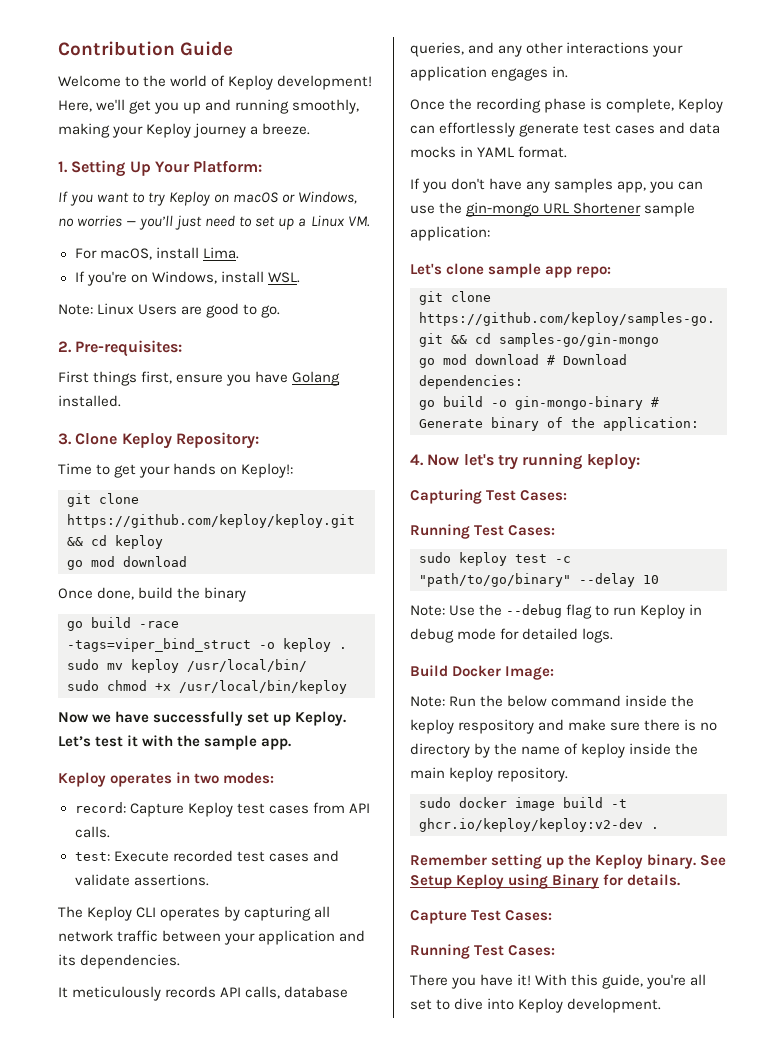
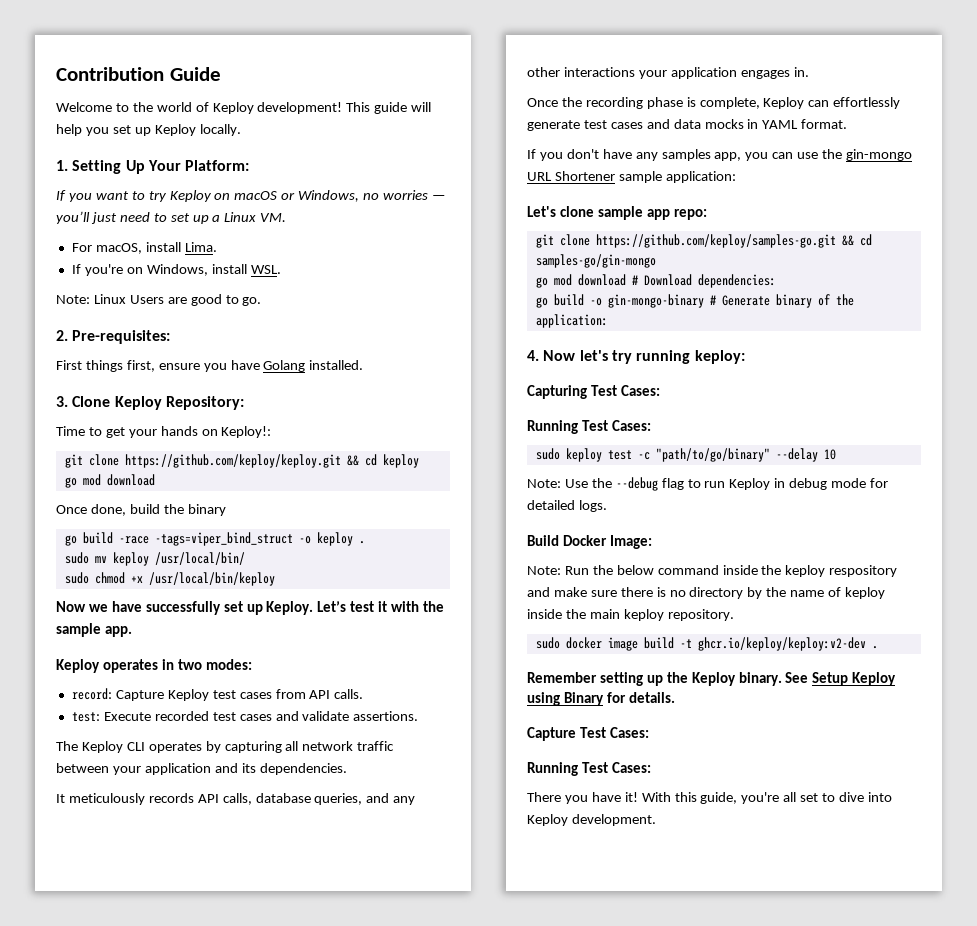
[58,99,360,114] [58,123,311,138] Here, we'll get you up and running smoothly, making your Keploy journey a breeze. -> [346,102,432,114] [56,124,241,136] This guide will help you set up Keploy locally.

